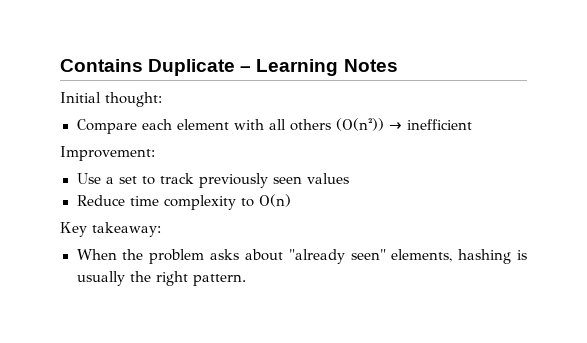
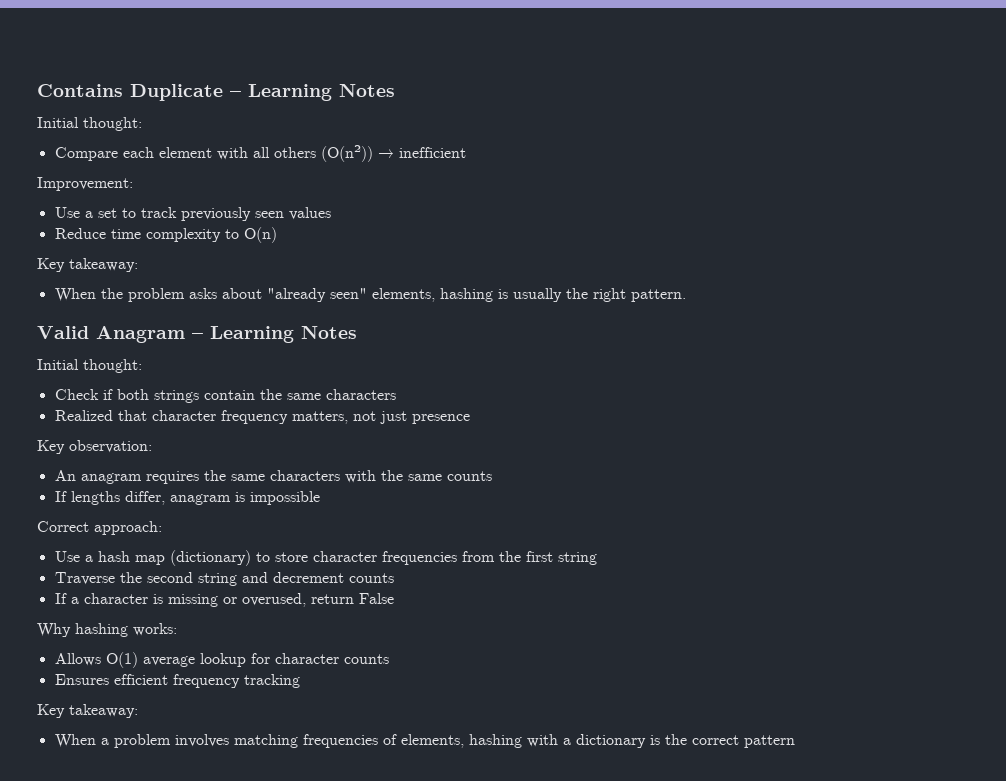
(246, 280) none -> [37,326,357,343] [37,359,142,373] [54,389,396,403] [54,410,470,424] [37,440,152,454] [54,470,492,484] [54,491,320,505] [37,521,162,535] [54,550,597,566] [54,572,394,586] [54,593,394,607] [37,623,177,637] [54,652,389,668] [54,674,300,688] [37,704,138,718] [54,734,795,748] // Valid Anagram – Learning Notes // Initial thought: // Check if both strings contain the same characters // Realized that character frequency matters, not just presence // Key observation: // An anagram requires the same characters with the same counts // If lengths differ, anagram is impossible // Correct approach: // Use a hash map (dictionary) to store character frequencies from the first string // Traverse the second string and decrement counts // If a character is missing or overused, return False // Why hashing works: // Allows O(1) average lookup for character counts // Ensures efficient frequency tracking // Key takeaway: // When a problem involves matching frequencies of elements, hashing with a dictionary is the correct pattern

